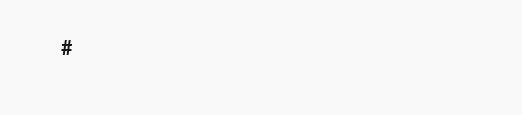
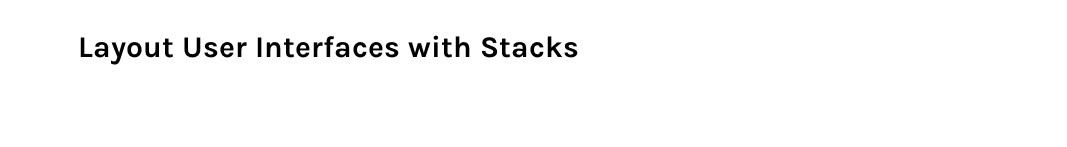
[61,40,73,55] # -> [78,35,580,65] Layout User Interfaces with Stacks

